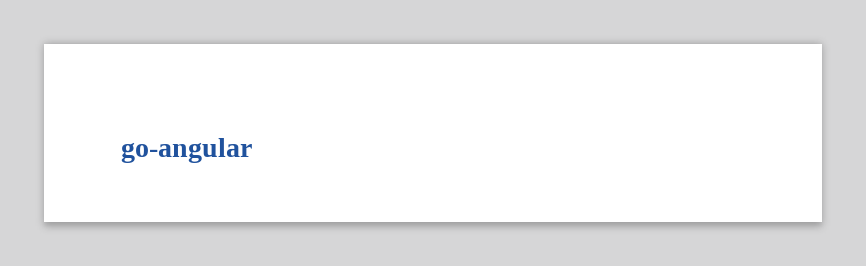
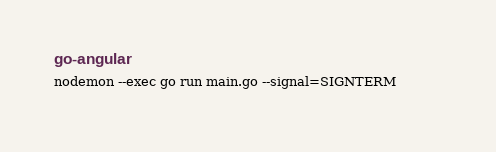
(252, 150) none -> [54,76,396,89] // nodemon --exec go run main.go --signal=SIGNTERM

